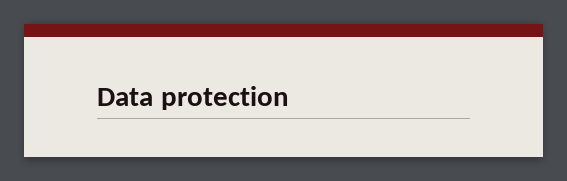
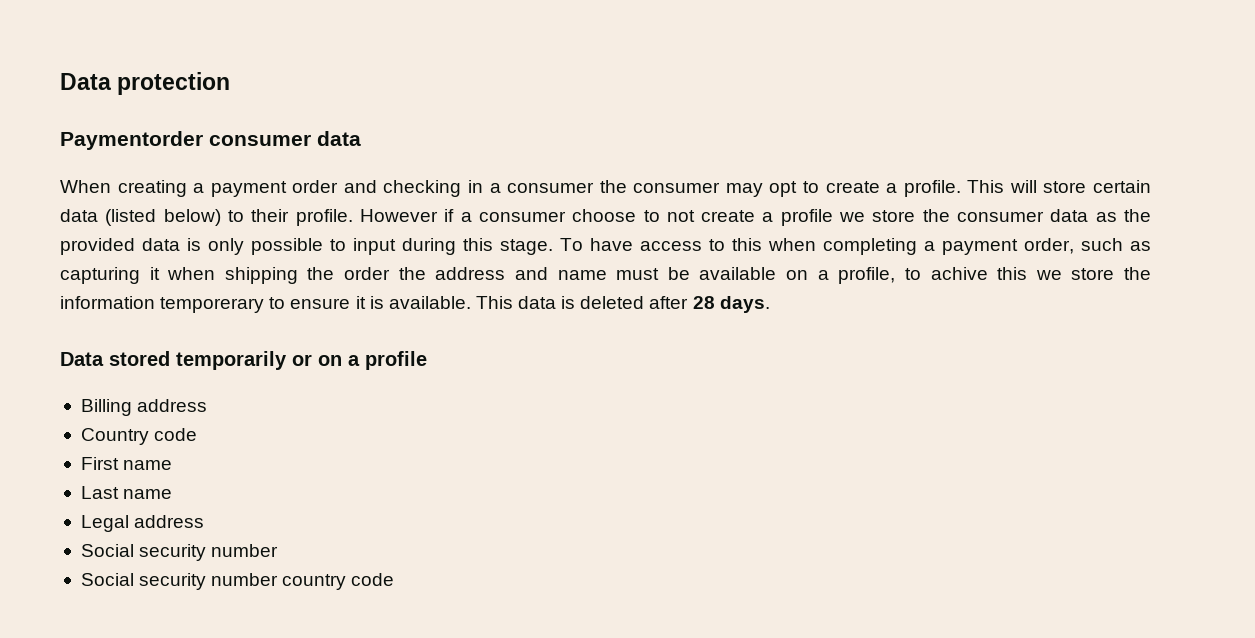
(289, 98) none -> [60,131,361,150] [60,180,1151,197] [60,209,1151,226] [60,238,1151,255] [60,267,1151,284] [60,296,770,313] [60,351,427,370] [80,399,208,416] [80,428,198,445] [80,457,173,470] [80,486,173,499] [80,515,205,532] [80,544,279,561] [80,573,395,590] // Paymentorder consumer data // When creating a payment order and checking in a consumer the consumer may opt to create a profile. This will store certain data (listed below) to their profile. However if a consumer choose to not create a profile we store the consumer data as the provided data is only possible to input during this stage. To have access to this when completing a payment order, such as capturing it when shipping the order the address and name must be available on a profile, to achive this we store the information temporerary to ensure it is available. This data is deleted after 28 days. // Data stored temporarily or on a profile // Billing address // Country code // First name // Last name // Legal address // Social security number // Social security number country code

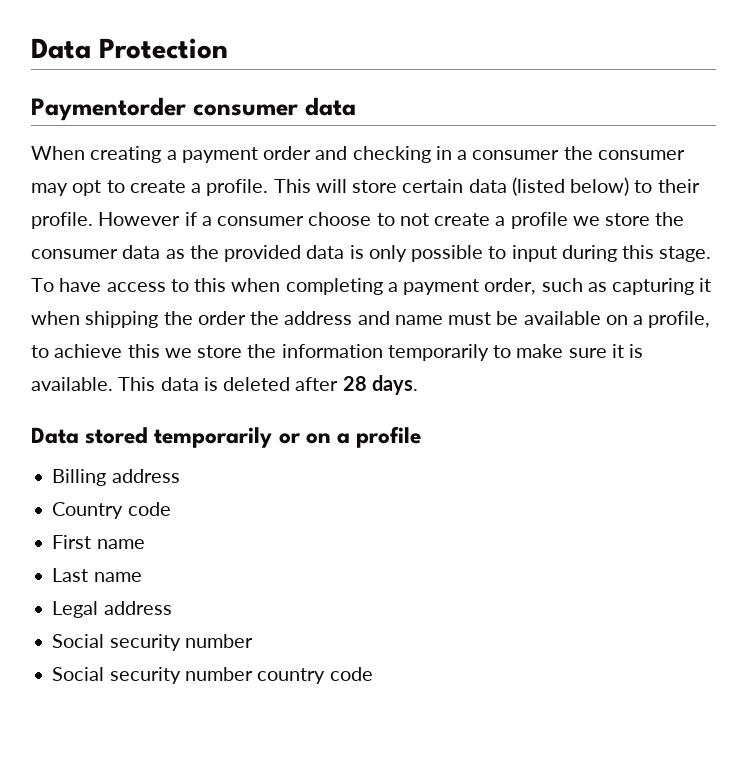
[60,72,231,95] Data protection -> [31,38,228,59] Data Protection
[930,267,988,280] achive -> [54,344,123,358] achieve
[160,297,351,313] temporerary to ensure -> [387,344,607,361] temporarily to make sure

